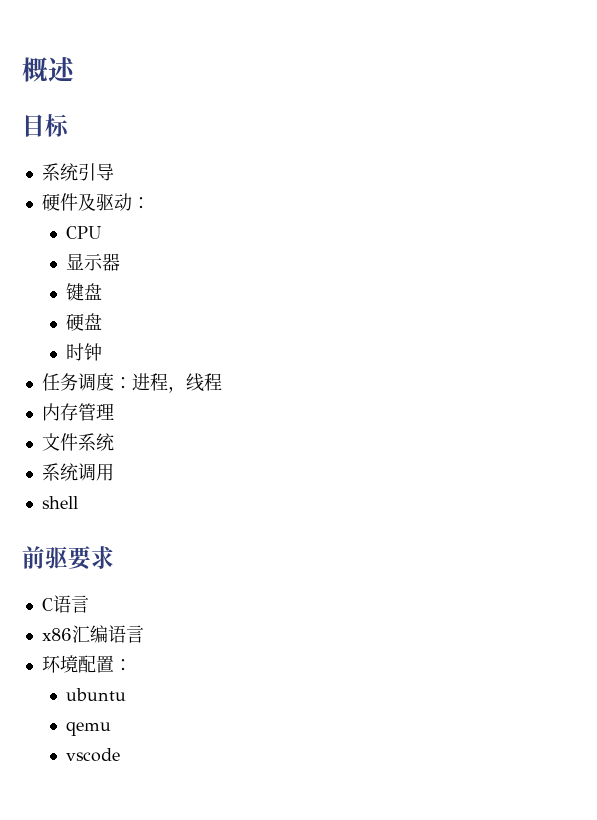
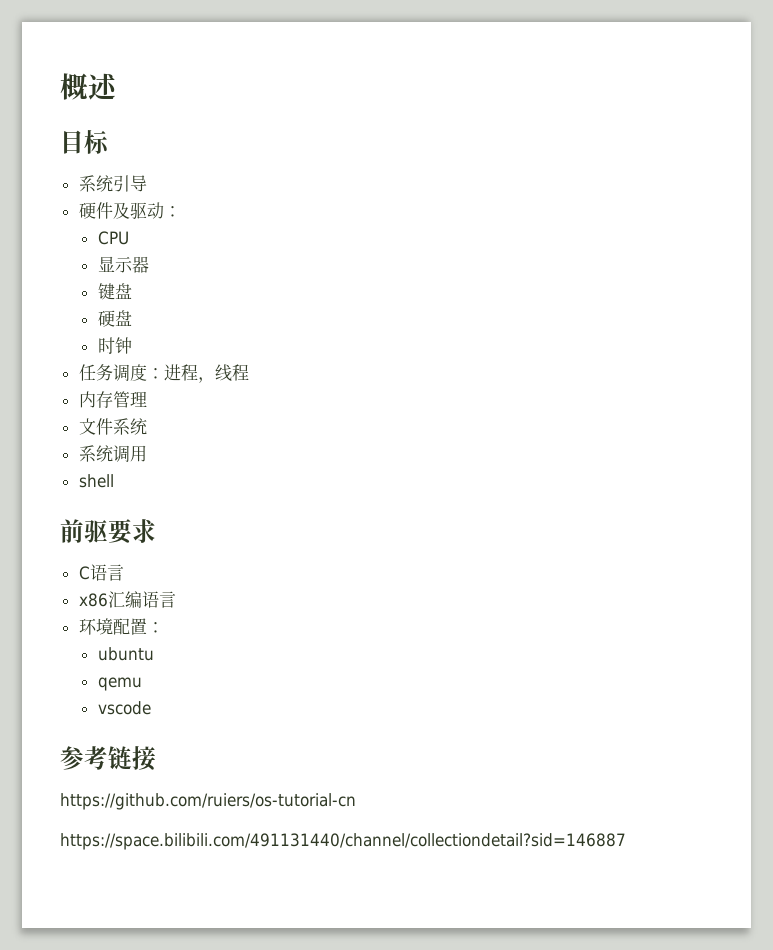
(121, 755) none -> [60,746,156,771] [60,793,356,810] [60,833,626,850] // 参考链接 // https://github.com/ruiers/os-tutorial-cn // https://space.bilibili.com/491131440/channel/collectiondetail?sid=146887

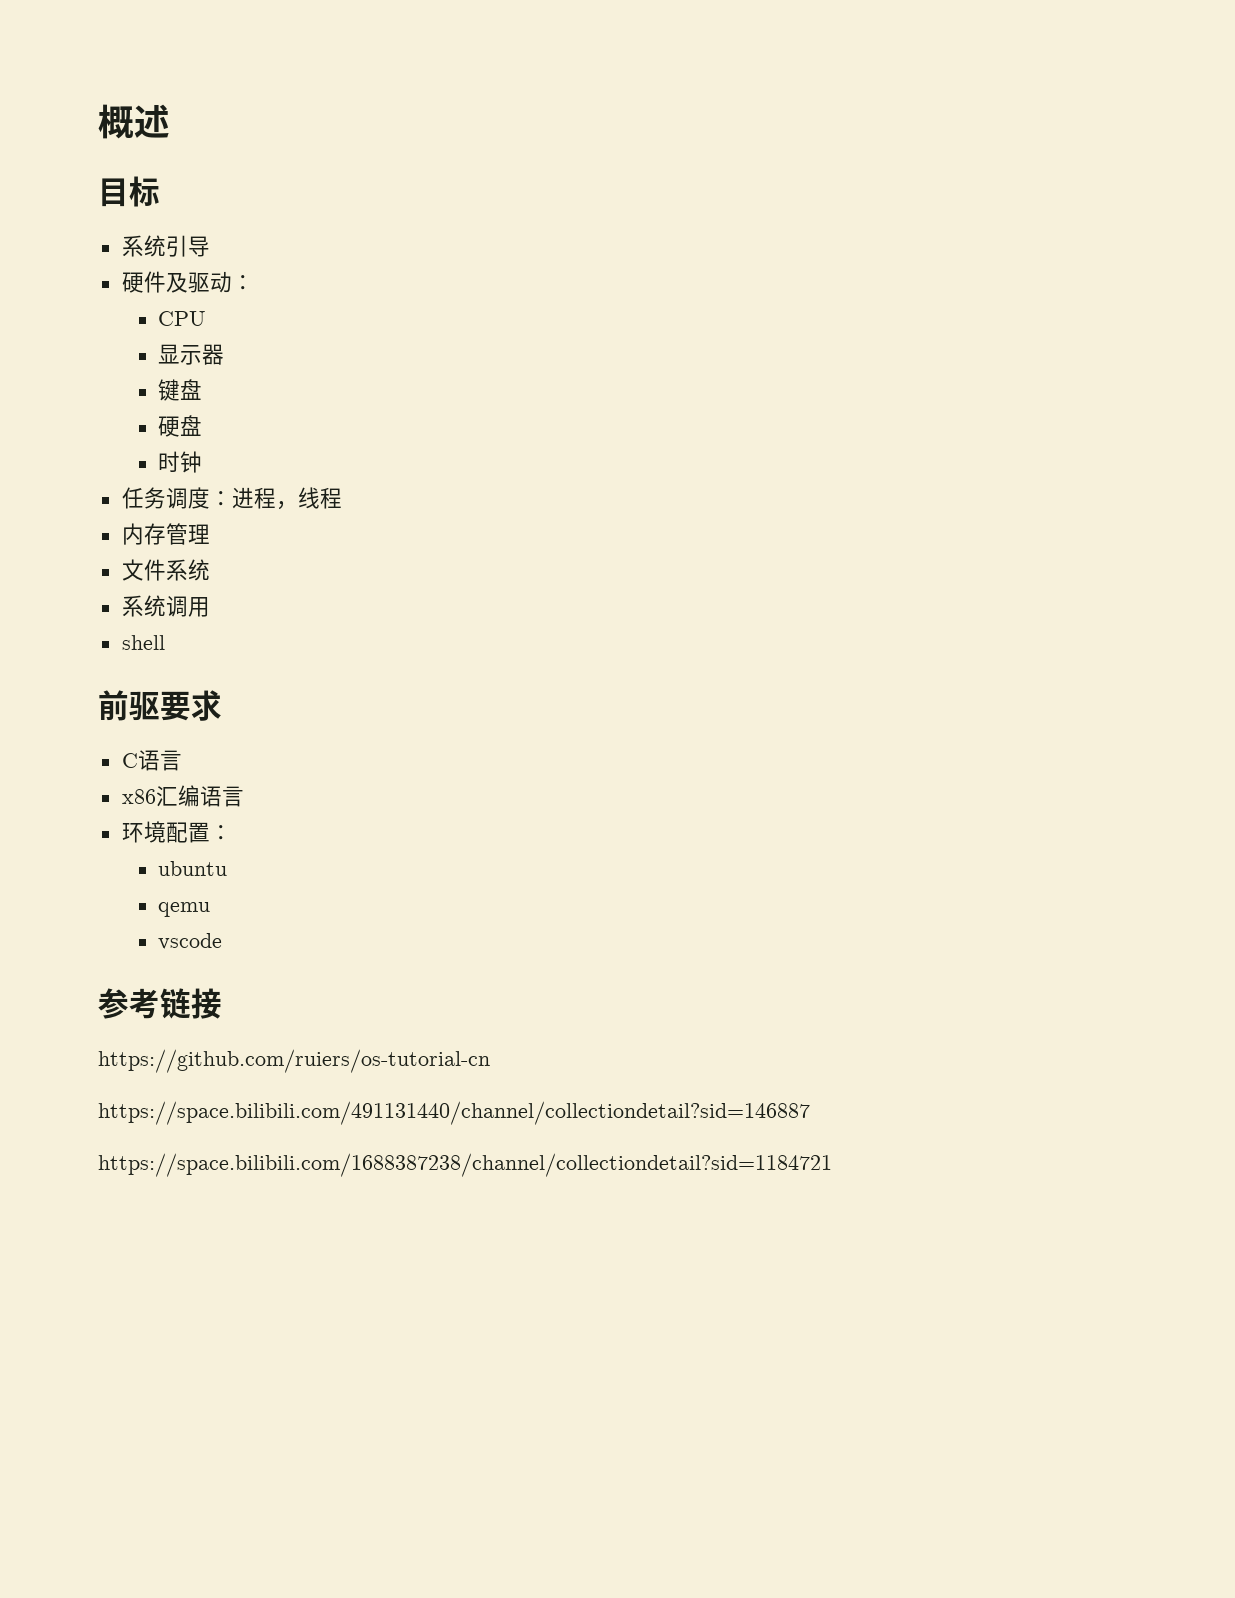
(626, 841) none -> [98,1153,832,1177] // https://space.bilibili.com/1688387238/channel/collectiondetail?sid=1184721

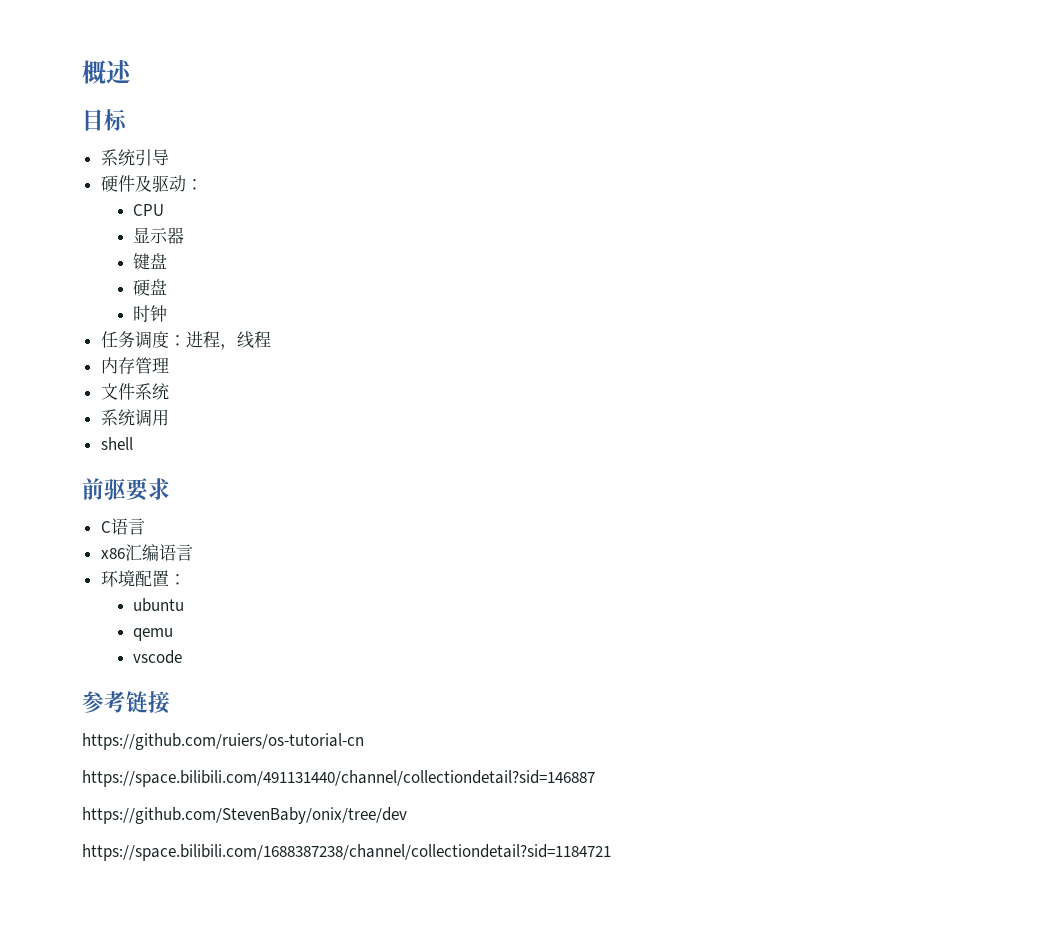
(810, 1113) none -> [82,807,407,824] // https://github.com/StevenBaby/onix/tree/dev

